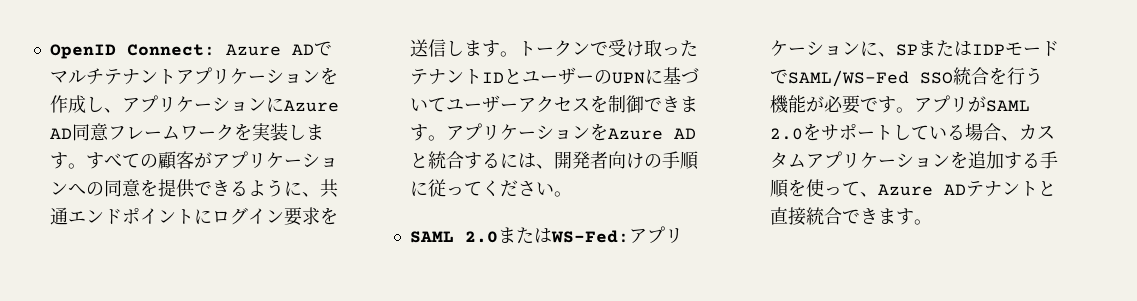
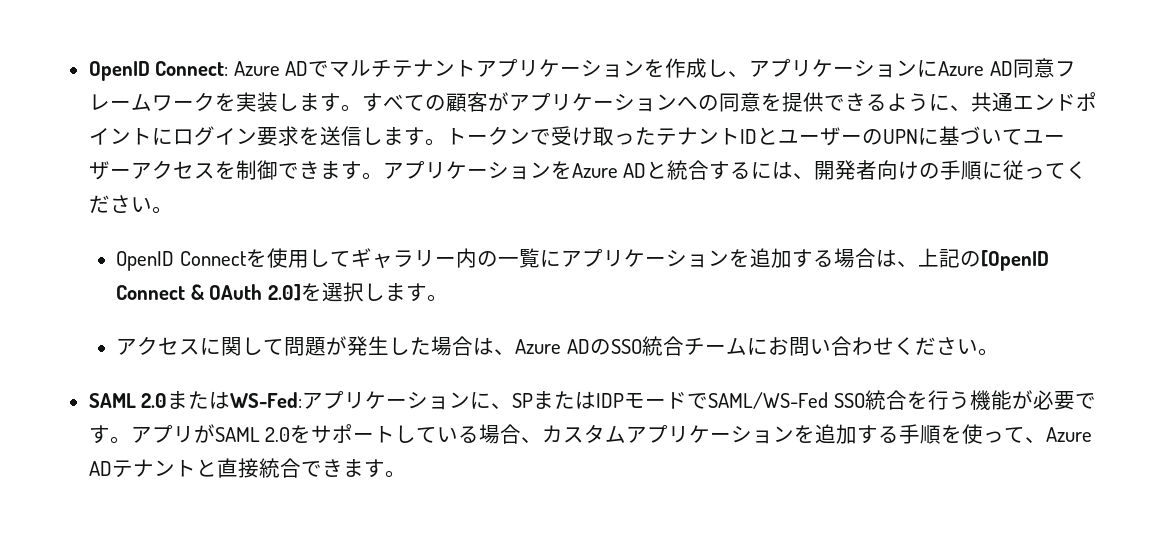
(572, 194) none -> [116,248,1049,271] [116,282,448,302] [116,336,999,356] // OpenID Connectを使用してギャラリー内の一覧にアプリケーションを追加する場合は、上記の[OpenID Connect & OAuth 2.0]を選択します。 // アクセスに関して問題が発生した場合は、Azure ADのSSO統合チームにお問い合わせください。

